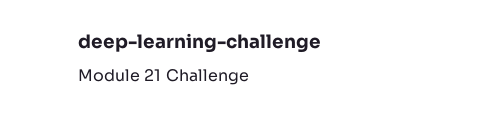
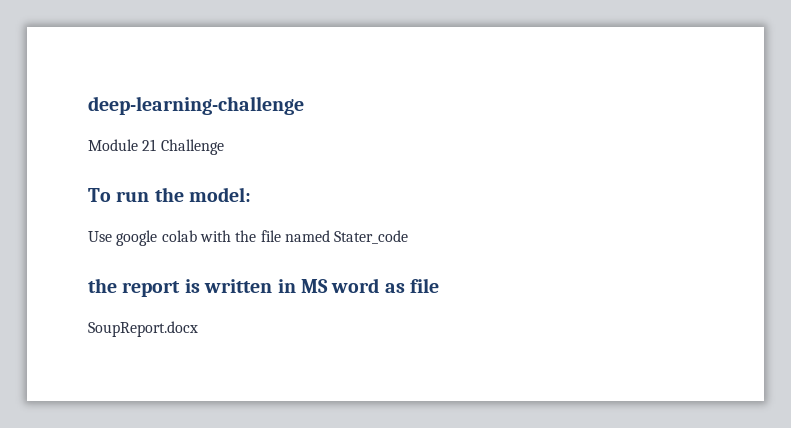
(249, 77) none -> [88,187,252,202] [88,230,409,246] [88,278,440,297] [88,321,198,337] // To run the model: // Use google colab with the file named Stater_code // the report is written in MS word as file // SoupReport.docx

